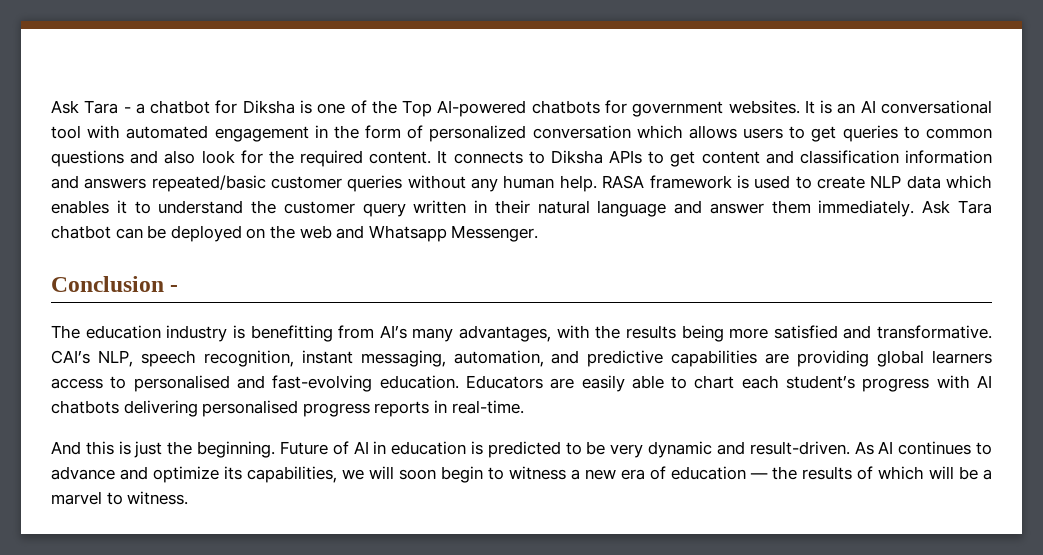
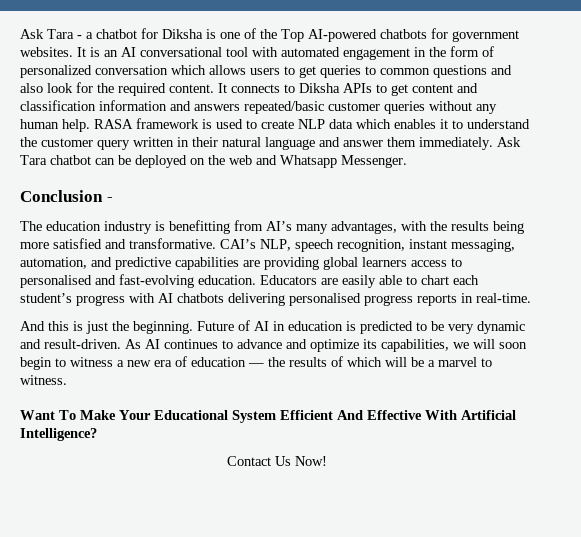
(189, 498) none -> [20,410,516,423] [20,428,97,441] [226,456,327,466] // Want To Make Your Educational System Efficient And Effective With Artificial Intelligence? // Contact Us Now!

